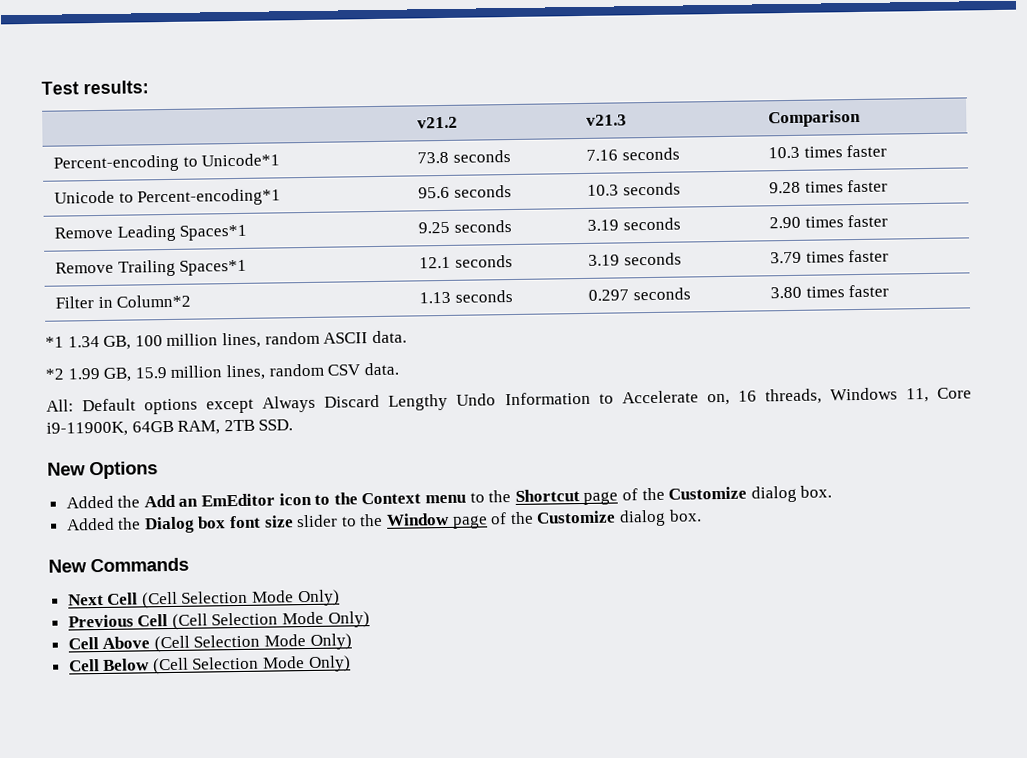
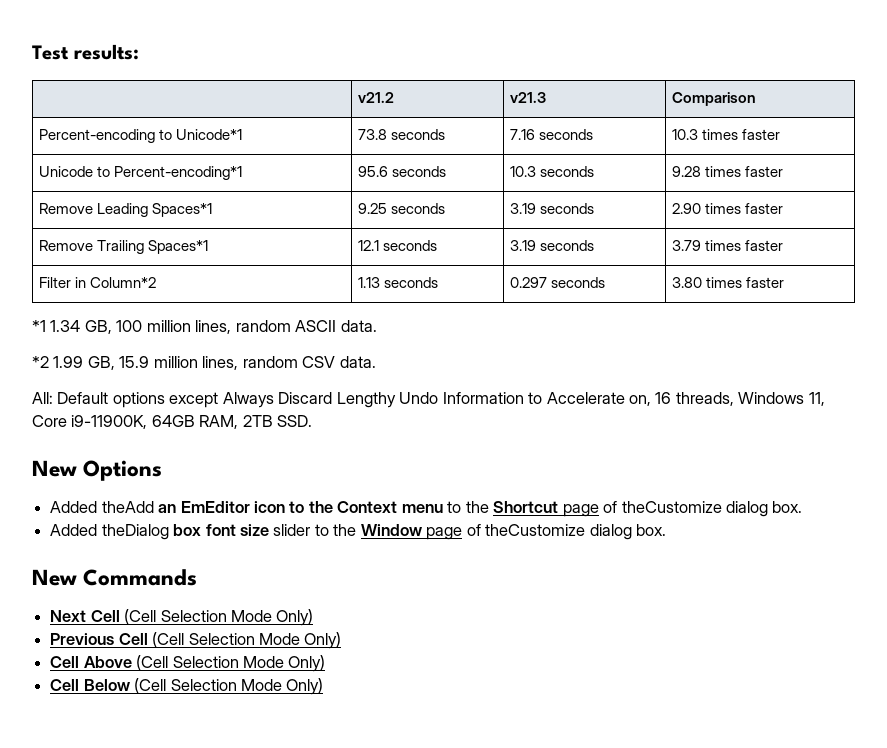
[117,494,176,508] the Add -> [101,501,154,513] theAdd
[641,486,748,501] the Customize -> [621,501,722,513] theCustomize
[117,516,195,534] the Dialog -> [101,524,169,540] theDialog
[509,510,617,525] the Customize -> [485,524,586,536] theCustomize

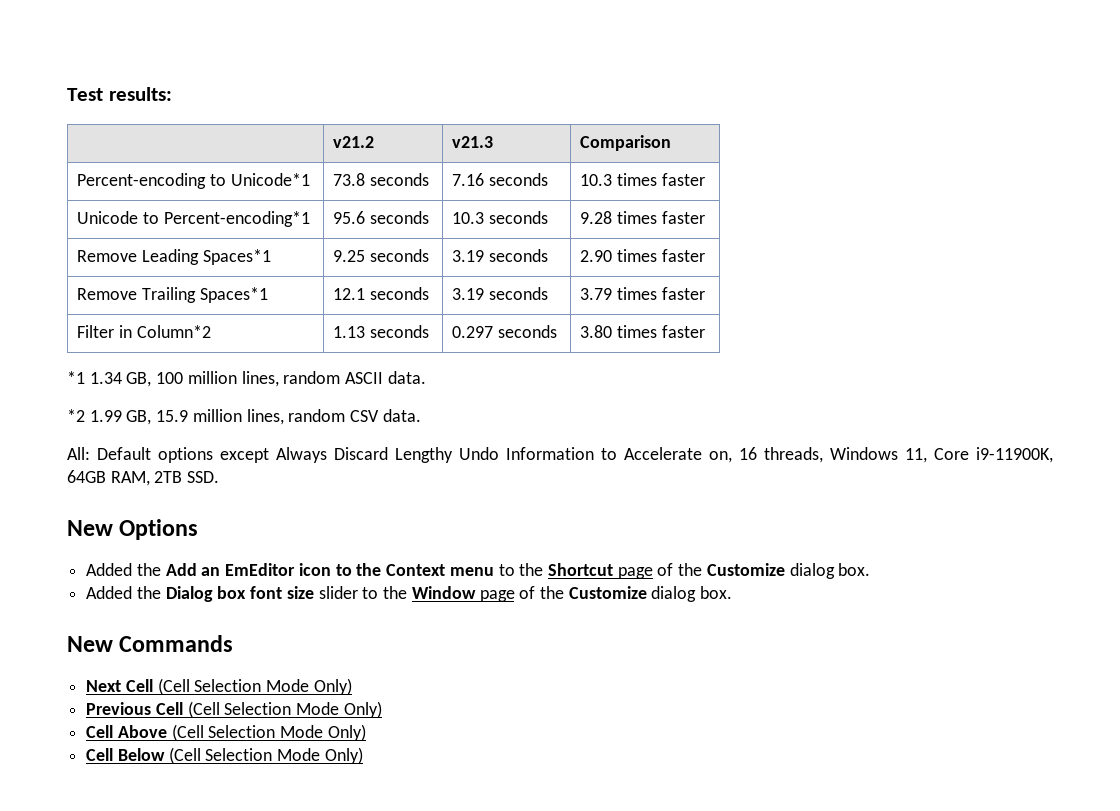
[101,501,154,513] theAdd -> [136,563,197,576] the Add
[621,501,722,513] theCustomize -> [678,563,785,576] the Customize
[101,524,169,540] theDialog -> [136,586,213,602] the Dialog
[485,524,586,536] theCustomize -> [539,586,647,599] the Customize

